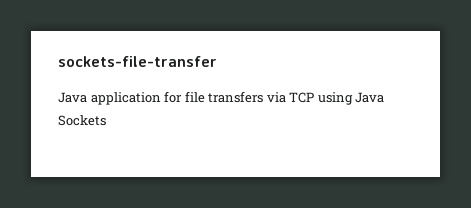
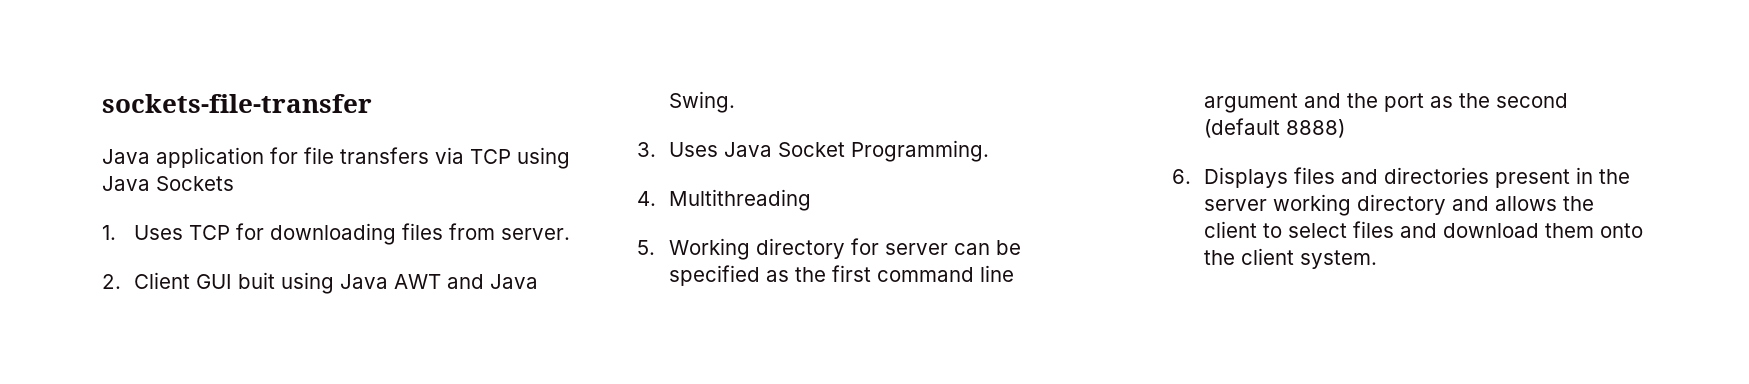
(106, 120) none -> [102,223,570,245] [102,272,538,294] [668,91,735,113] [637,140,989,162] [637,189,811,211] [637,238,1021,260] [668,265,1014,286] [1203,93,1568,113] [1203,118,1345,138] [1172,167,1630,188] [1203,194,1594,216] [1203,221,1643,238] [1203,248,1377,269] // 1. Uses TCP for downloading files from server. // 2. Client GUI buit using Java AWT and Java Swing. // 3. Uses Java Socket Programming. // 4. Multithreading // 5. Working directory for server can be specified as the first command line argument and the port as the second (default 8888) // 6. Displays files and directories present in the server working directory and allows the client to select files and download them onto the client system.

